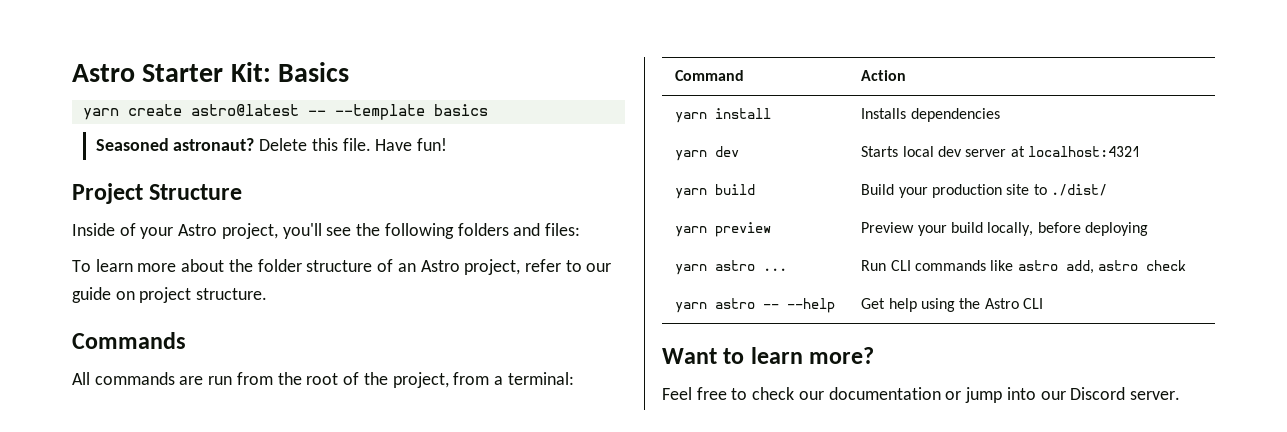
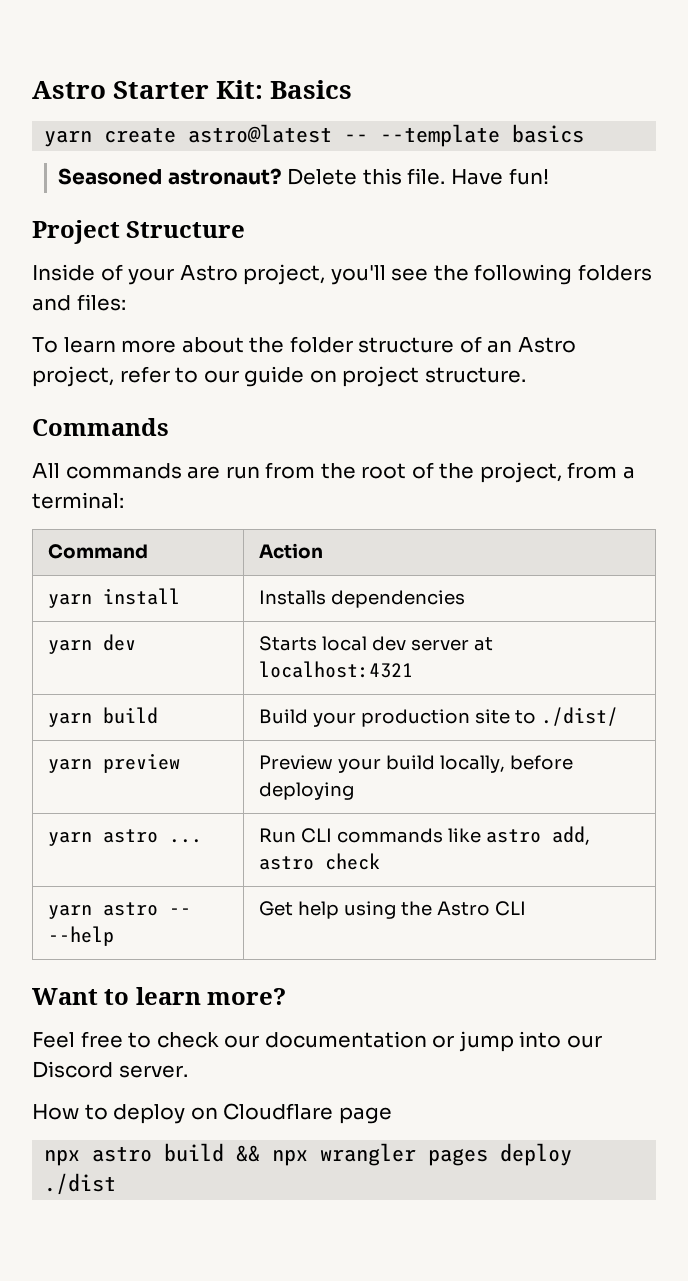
(1180, 395) none -> [32,1103,392,1124] [44,1143,573,1166] [44,1173,117,1195] // How to deploy on Cloudflare page // npx astro build && npx wrangler pages deploy ./dist

